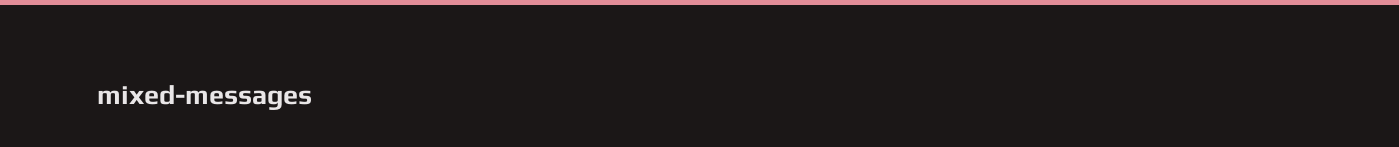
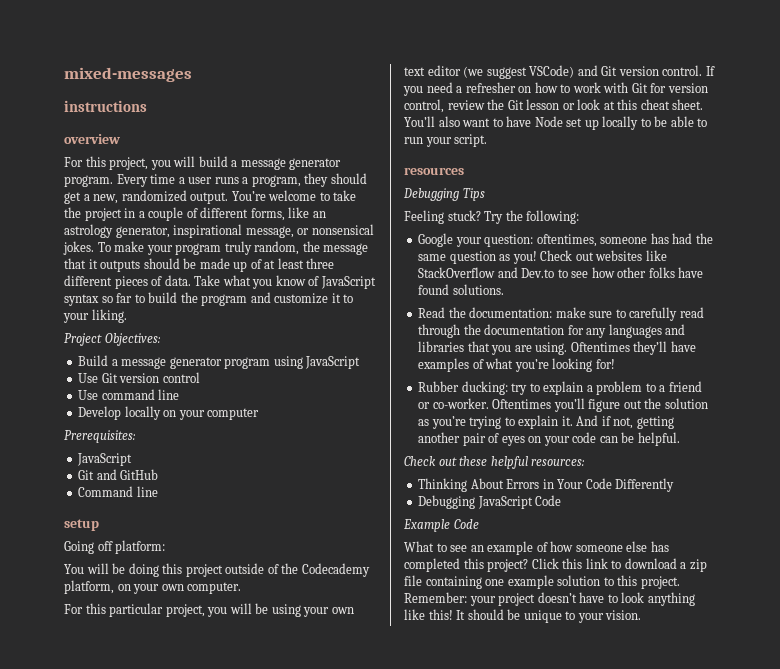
(312, 97) none -> [64,100,147,112] [64,134,120,144] [64,156,342,170] [64,173,367,187] [64,190,357,204] [64,207,326,221] [64,224,374,238] [63,241,369,255] [64,258,335,272] [64,275,376,289] [64,292,354,306] [63,309,127,323] [64,333,161,346] [78,355,361,369] [78,372,200,383] [78,389,180,400] [78,406,260,420] [64,430,136,443] [77,453,133,466] [78,469,159,480] [78,486,158,497] [64,519,99,531] [64,540,166,554] [64,563,370,577] [64,580,242,594] [64,603,354,617] [404,65,715,79] [403,82,708,96] [404,99,704,113] [404,116,708,130] [404,134,488,147] [404,167,464,175] [403,188,485,201] [404,210,580,224] [418,233,713,247] [418,250,667,264] [418,267,704,278] [418,284,504,295] [418,307,704,321] [418,324,686,338] [418,341,696,355] [418,358,615,372] [418,381,702,395] [418,398,708,412] [418,415,674,429] [418,432,680,446] [404,456,586,469] [418,478,675,492] [418,495,562,509] [403,519,479,532] [404,541,669,555] [404,558,707,572] [404,575,680,589] [404,592,695,606] [404,609,642,623] // instructions // overview // For this project, you will build a message generator program. Every time a user runs a program, they should get a new, randomized output. You’re welcome to take the project in a couple of different forms, like an astrology generator, inspirational message, or nonsensical jokes. To make your program truly random, the message that it outputs should be made up of at least three different pieces of data. Take what you know of JavaScript syntax so far to build the program and customize it to your liking. // Project Objectives: // Build a message generator program using JavaScript // Use Git version control // Use command line // Develop locally on your computer // Prerequisites: // JavaScript // Git and GitHub // Command line // setup // Going off platform: // You will be doing this project outside of the Codecademy platform, on your own computer. // For this particular project, you will be using your own text editor (we suggest VSCode) and Git version control. If you need a refresher on how to work with Git for version control, review the Git lesson or look at this cheat sheet. You’ll also want to have Node set up locally to be able to run your script. // resources // Debugging Tips // Feeling stuck? Try the following: // Google your question: oftentimes, someone has had the same question as you! Check out websites like StackOverflow and Dev.to to see how other folks have found solutions. // Read the documentation: make sure to carefully read through the documentation for any languages and libraries that you are using. Oftentimes they’ll have examples of what you’re looking for! // Rubber ducking: try to explain a problem to a friend or co-worker. Oftentimes you’ll figure out the solution as you’re trying to explain it. And if not, getting another pair of eyes on your code can be helpful. // Check out these helpful resources: // Thinking About Errors in Your Code Differently // Debugging JavaScript Code // Example Code // What to see an example of how someone else has completed this project? Click this link to download a zip file containing one example solution to this project. Remember: your project doesn’t have to look anything like this! It should be unique to your vision.

